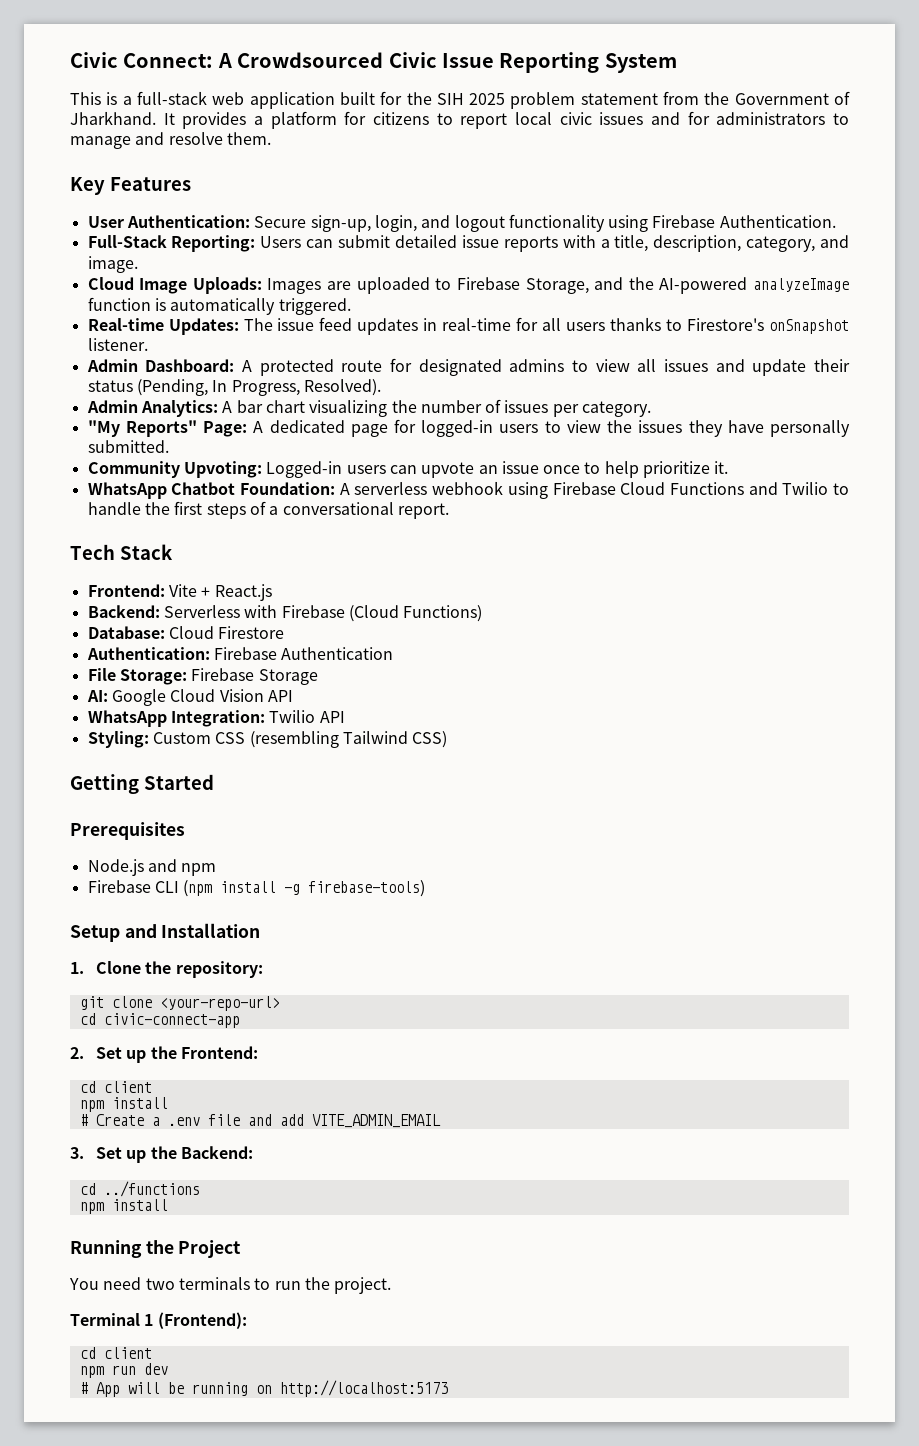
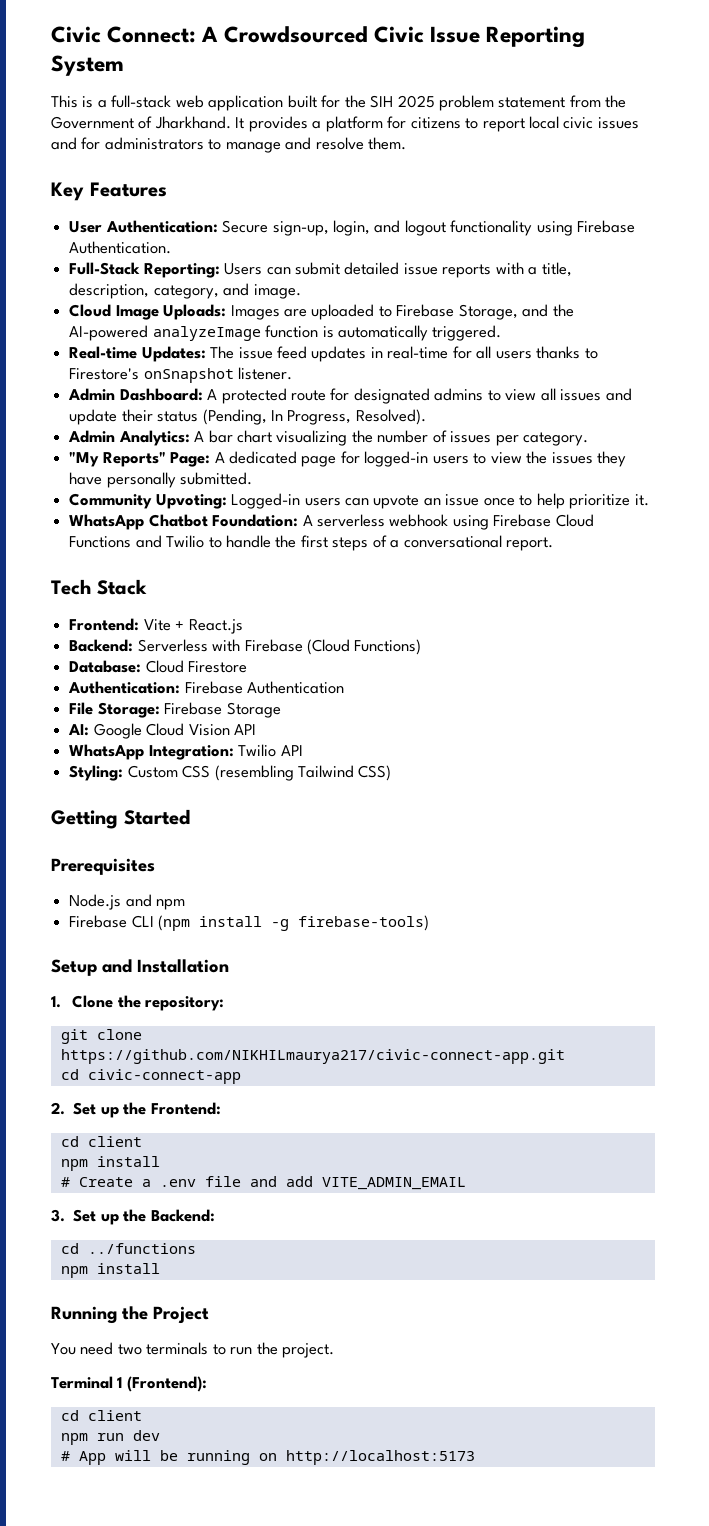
[159,996,280,1011] <your-repo-url> -> [60,1049,565,1064] https://github.com/NIKHILmaurya217/civic-connect-app.git

